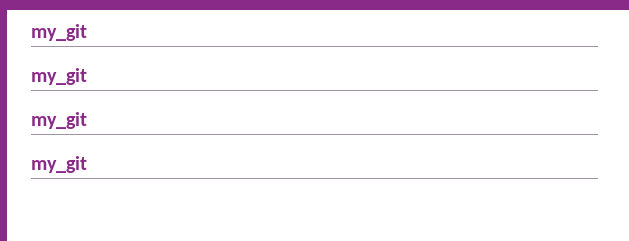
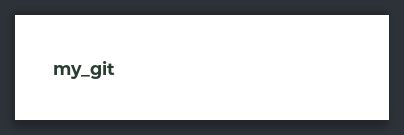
[31,24,87,41] [31,68,87,85] [31,112,87,129] [31,156,87,173] my_git // my_git // my_git // my_git -> [53,60,115,79] my_git

